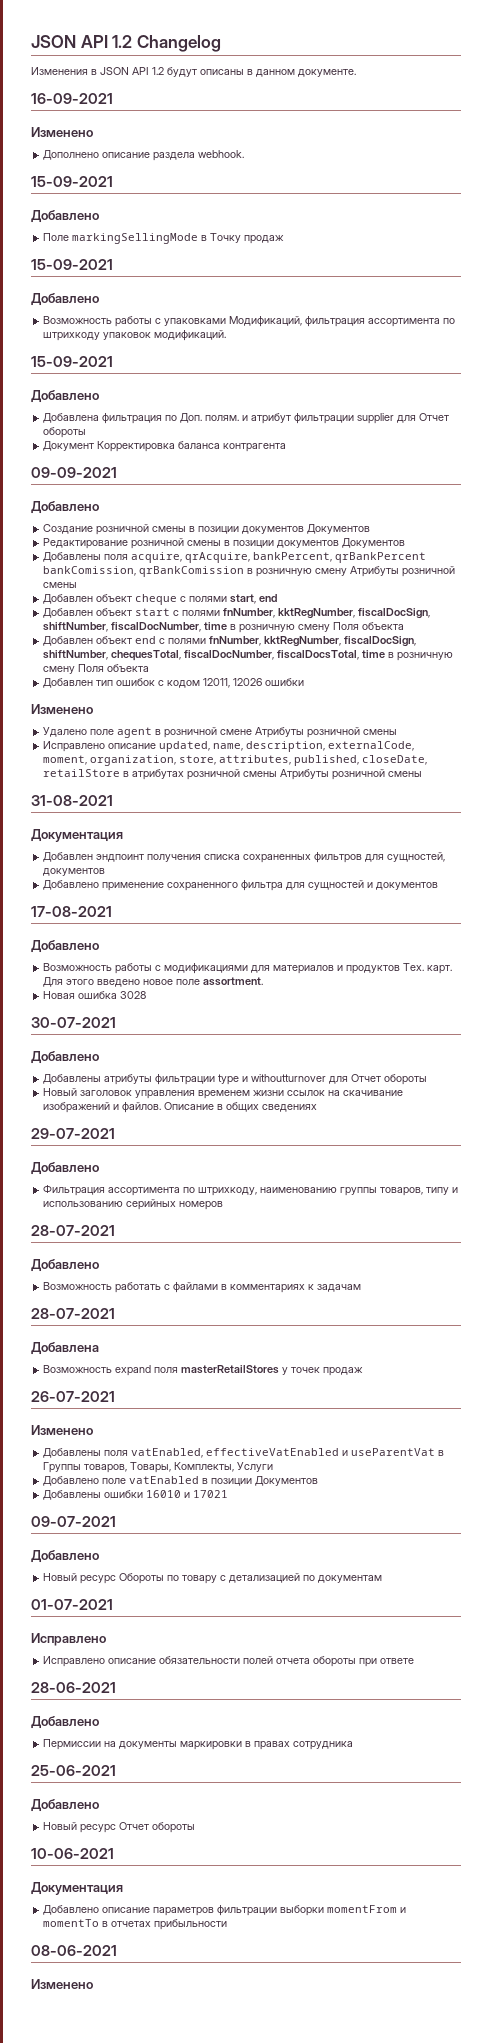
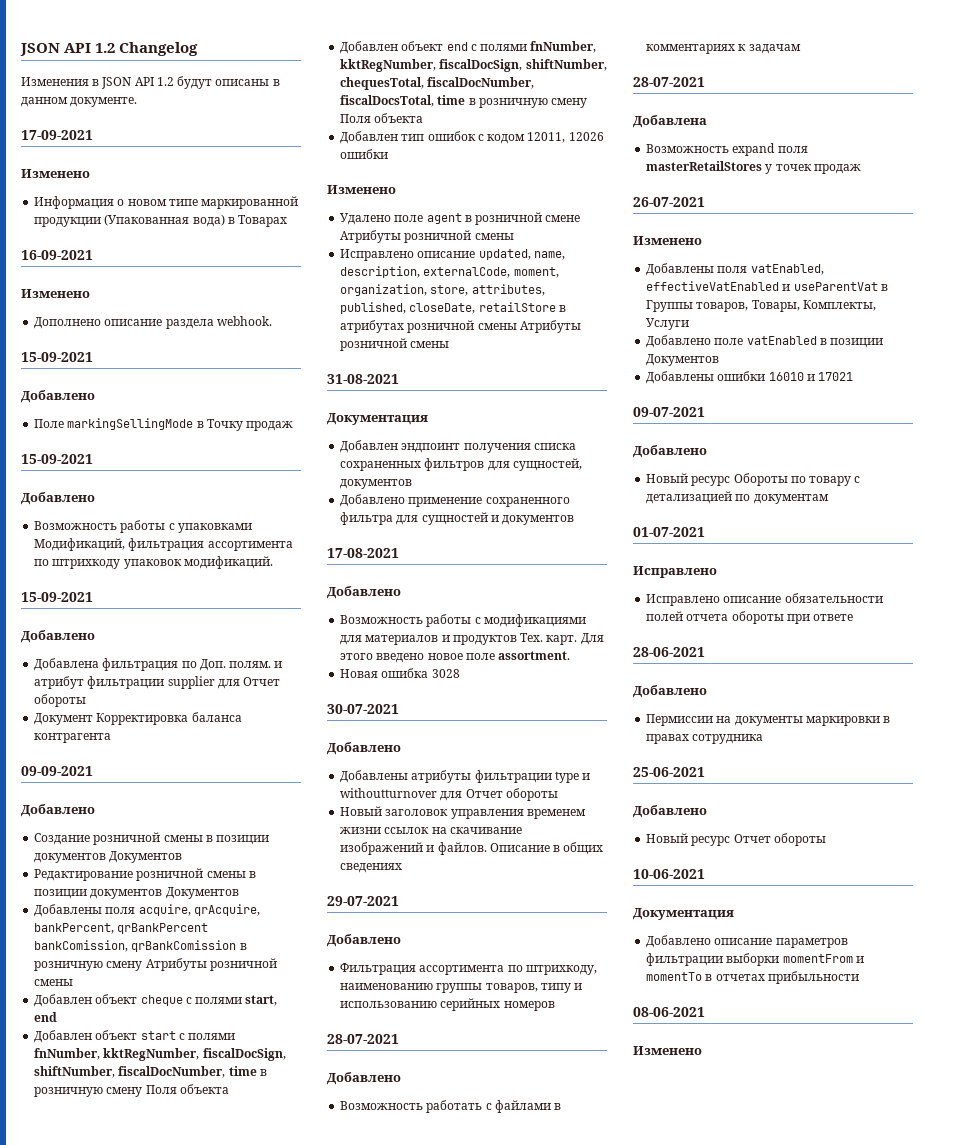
(356, 73) none -> [21,130,93,140] [21,169,90,178] [34,196,299,209] [34,214,288,227] // 17-09-2021 // Изменено // Информация о новом типе маркированной продукции (Упакованная вода) в Товарах

